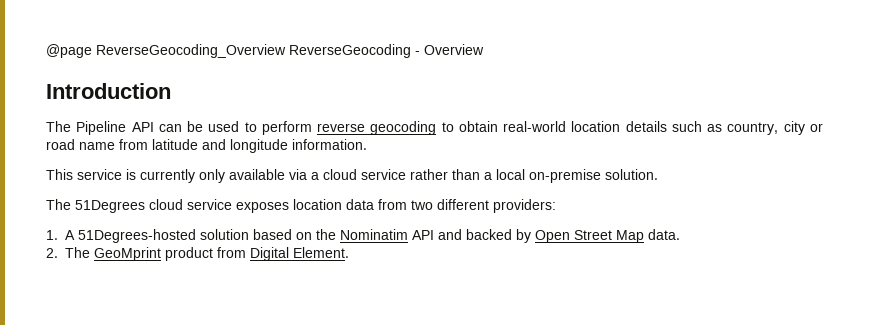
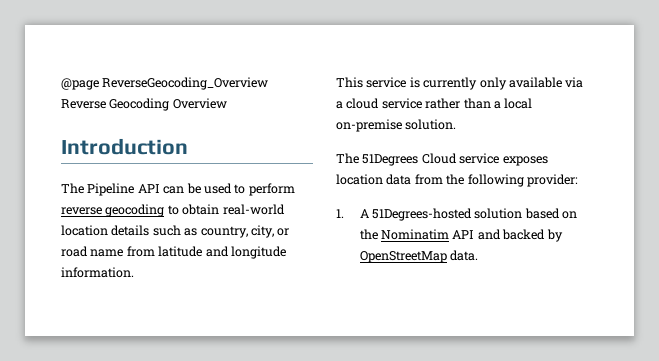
[289,44,420,58] ReverseGeocoding - -> [61,98,170,111] Reverse Geocoding
[783,121,805,135] city -> [250,225,274,238] city,
[149,199,183,210] cloud -> [421,153,457,164] Cloud
[411,199,556,213] two different providers: -> [446,174,578,187] the following provider:
[535,229,680,243] [46,247,349,261] Open Street Map data. // 2. The GeoMprint product from Digital Element. -> [359,250,479,263] OpenStreetMap data.

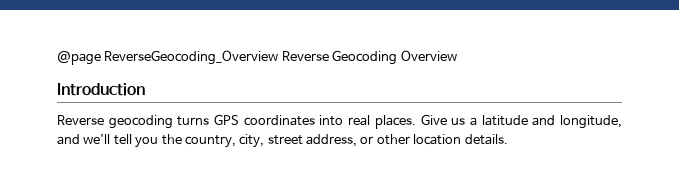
[61,183,295,196] [61,204,285,217] [61,225,290,238] [61,246,286,259] [61,267,134,278] [336,77,584,90] [336,98,533,109] [336,119,457,132] [336,153,548,166] [336,174,578,187] [336,208,578,221] [359,229,563,242] [359,250,479,263] The Pipeline API can be used to perform reverse geocoding to obtain real-world location details such as country, city, or road name from latitude and longitude information. // This service is currently only available via a cloud service rather than a local on-premise solution. // The 51Degrees Cloud service exposes location data from the following provider: // 1. A 51Degrees-hosted solution based on the Nominatim API and backed by OpenStreetMap data. -> [57,114,622,129] [57,134,508,148] Reverse geocoding turns GPS coordinates into real places. Give us a latitude and longitude, and we'll tell you the country, city, street address, or other location details.

